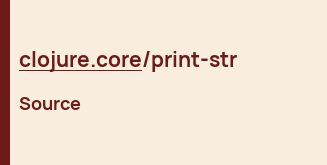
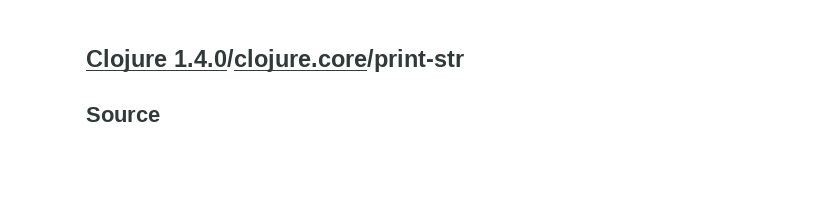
[19,51,237,72] clojure.core/print-str -> [86,49,464,72] Clojure 1.4.0/clojure.core/print-str

